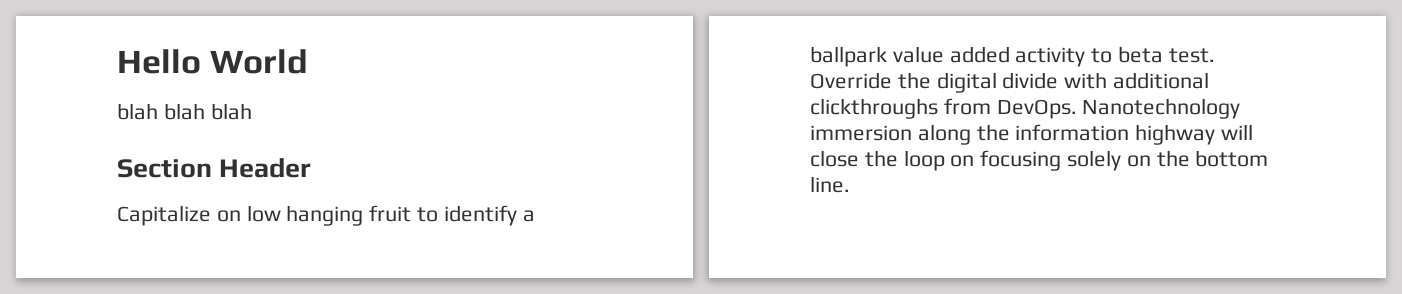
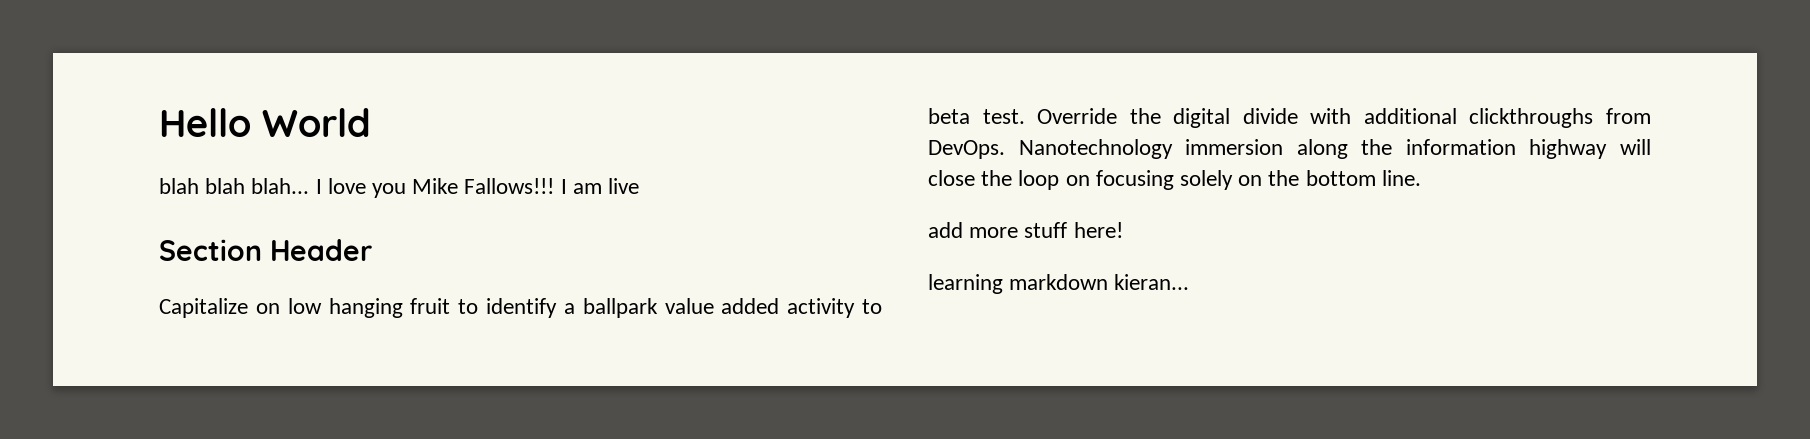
[210,103,252,120] blah -> [251,178,640,198] blah... I love you Mike Fallows!!! I am live
(850, 184) none -> [928,222,1123,238] [928,274,1190,294] // add more stuff here! // learning markdown kieran...

